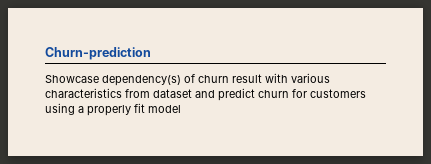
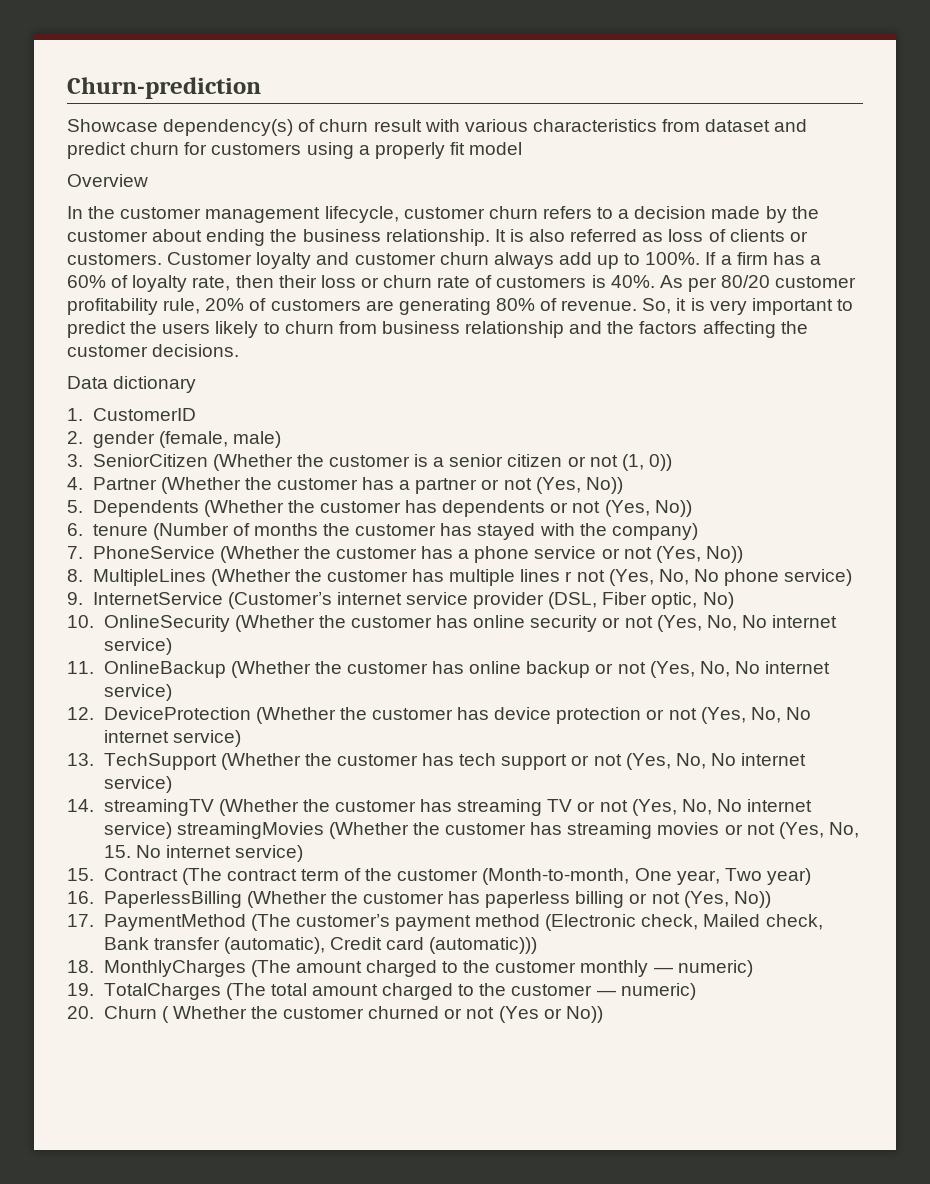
(181, 109) none -> [67,174,148,187] [67,206,819,223] [67,229,808,246] [67,252,821,269] [67,275,857,292] [67,298,853,315] [67,321,808,338] [67,344,240,357] [67,376,197,393] [67,408,196,421] [67,431,281,448] [67,454,672,471] [67,477,623,494] [67,500,692,517] [67,523,698,540] [67,546,743,563] [67,569,853,586] [67,592,734,609] [67,615,838,632] [103,638,172,655] [67,661,831,678] [103,684,172,701] [67,707,811,724] [103,730,241,747] [67,753,807,770] [103,776,172,793] [67,799,813,816] [103,822,859,839] [103,845,303,862] [67,868,811,885] [67,891,771,908] [67,914,823,931] [103,937,538,954] [67,960,753,977] [67,983,696,1000] [67,1006,603,1023] // Overview // In the customer management lifecycle, customer churn refers to a decision made by the customer about ending the business relationship. It is also referred as loss of clients or customers. Customer loyalty and customer churn always add up to 100%. If a firm has a 60% of loyalty rate, then their loss or churn rate of customers is 40%. As per 80/20 customer profitability rule, 20% of customers are generating 80% of revenue. So, it is very important to predict the users likely to churn from business relationship and the factors affecting the customer decisions. // Data dictionary // 1. CustomerID // 2. gender (female, male) // 3. SeniorCitizen (Whether the customer is a senior citizen or not (1, 0)) // 4. Partner (Whether the customer has a partner or not (Yes, No)) // 5. Dependents (Whether the customer has dependents or not (Yes, No)) // 6. tenure (Number of months the customer has stayed with the company) // 7. PhoneService (Whether the customer has a phone service or not (Yes, No)) // 8. MultipleLines (Whether the customer has multiple lines r not (Yes, No, No phone service) // 9. InternetService (Customer’s internet service provider (DSL, Fiber optic, No) // 10. OnlineSecurity (Whether the customer has online security or not (Yes, No, No internet service) // 11. OnlineBackup (Whether the customer has online backup or not (Yes, No, No internet service) // 12. DeviceProtection (Whether the customer has device protection or not (Yes, No, No internet service) // 13. TechSupport (Whether the customer has tech support or not (Yes, No, No internet service) // 14. streamingTV (Whether the customer has streaming TV or not (Yes, No, No internet service) streamingMovies (Whether the customer has streaming movies or not (Yes, No, 15. No internet service) // 15. Contract (The contract term of the customer (Month-to-month, One year, Two year) // 16. PaperlessBilling (Whether the customer has paperless billing or not (Yes, No)) // 17. PaymentMethod (The customer’s payment method (Electronic check, Mailed check, Bank transfer (automatic), Credit card (automatic))) // 18. MonthlyCharges (The amount charged to the customer monthly — numeric) // 19. TotalCharges (The total amount charged to the customer — numeric) // 20. Churn ( Whether the customer churned or not (Yes or No))

